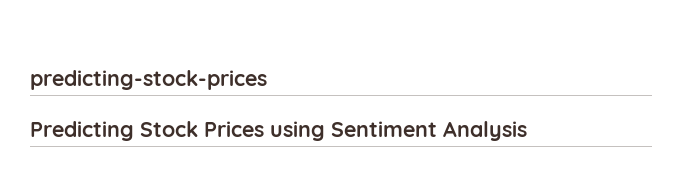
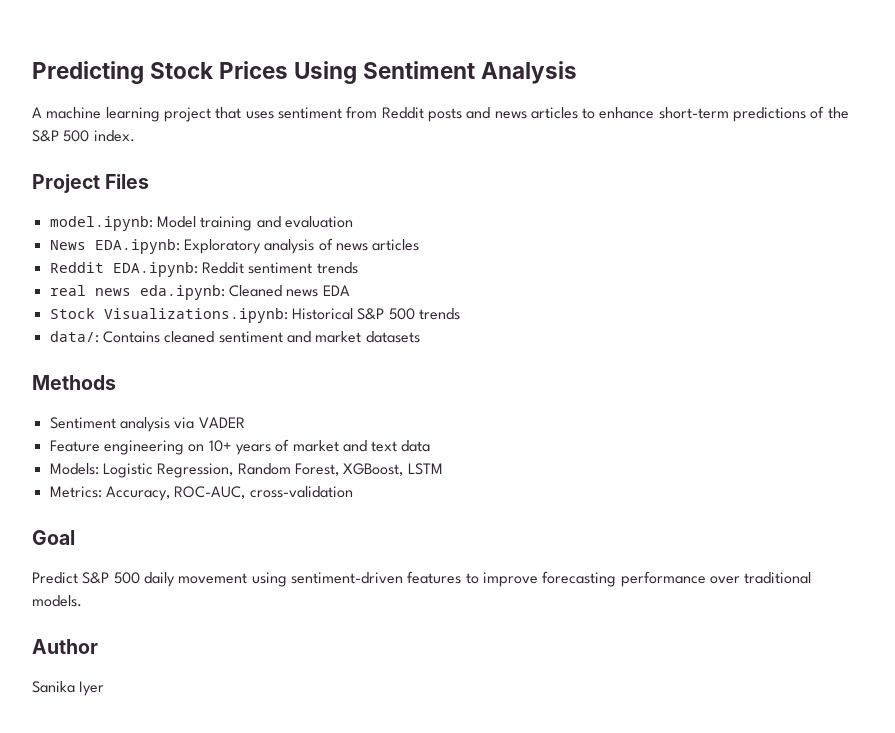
[30,70,267,90] predicting-stock-prices // -> (32, 72) none
[270,121,325,141] using -> [294,61,358,84] Using
(527, 131) none -> [32,106,849,122] [32,130,135,142] [32,174,150,193] [49,216,353,231] [49,238,420,254] [49,262,358,277] [49,285,350,300] [49,308,460,323] [49,331,420,343] [32,375,116,390] [49,417,245,432] [49,439,431,455] [49,463,443,478] [49,486,353,501] [32,530,75,545] [32,571,812,587] [32,595,82,607] [32,639,98,654] [32,681,105,696] // A machine learning project that uses sentiment from Reddit posts and news articles to enhance short-term predictions of the S&P 500 index. // Project Files // model.ipynb: Model training and evaluation // News EDA.ipynb: Exploratory analysis of news articles // Reddit EDA.ipynb: Reddit sentiment trends // real news eda.ipynb: Cleaned news EDA // Stock Visualizations.ipynb: Historical S&P 500 trends // data/: Contains cleaned sentiment and market datasets // Methods // Sentiment analysis via VADER // Feature engineering on 10+ years of market and text data // Models: Logistic Regression, Random Forest, XGBoost, LSTM // Metrics: Accuracy, ROC-AUC, cross-validation // Goal // Predict S&P 500 daily movement using sentiment-driven features to improve forecasting performance over traditional models. // Author // Sanika Iyer

